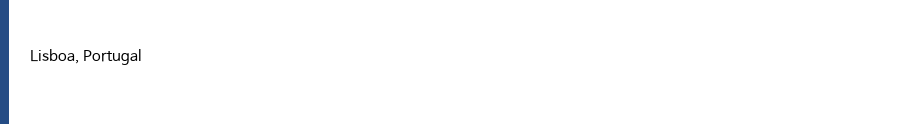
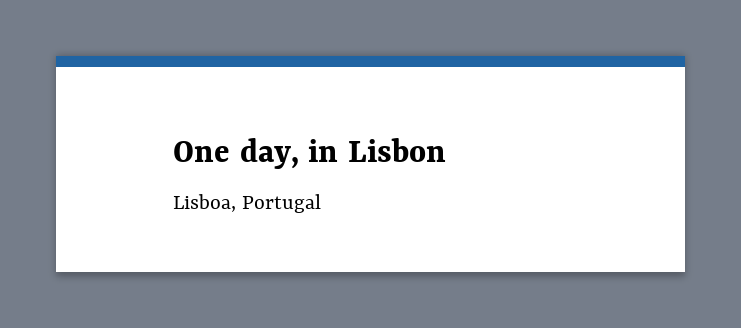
(30, 56) none -> [173,138,447,169] One day, in Lisbon //

